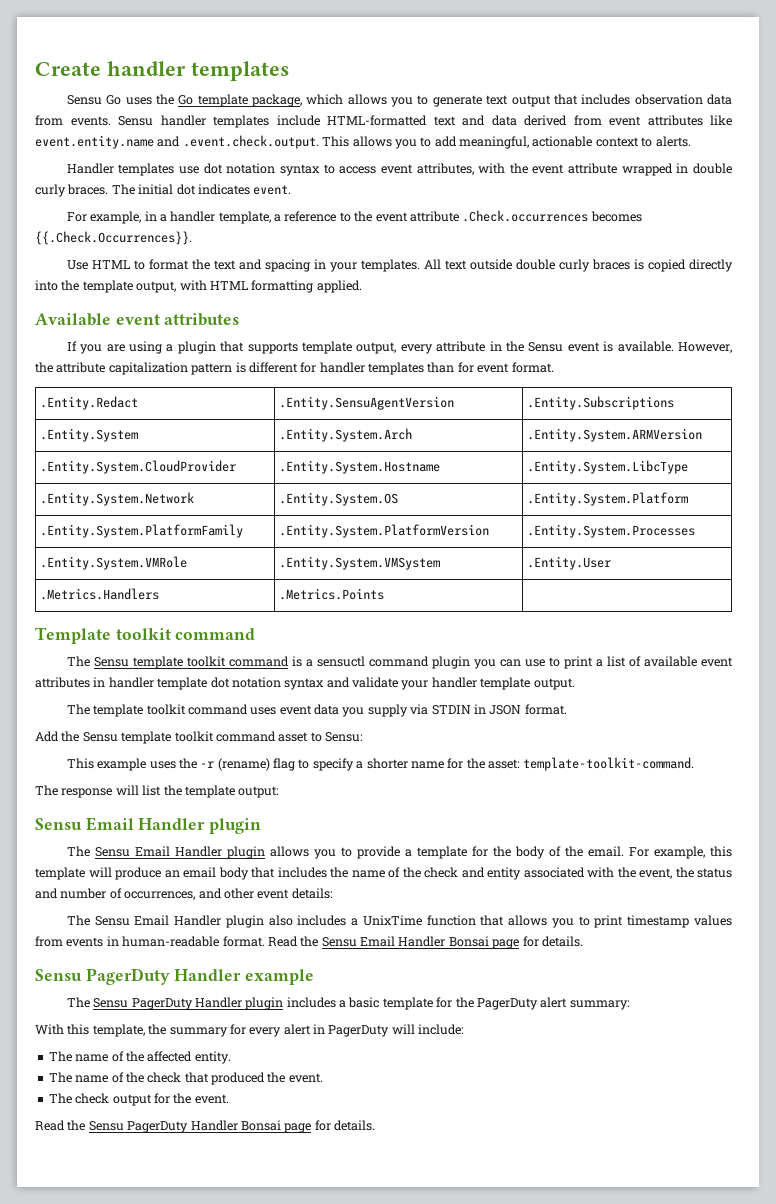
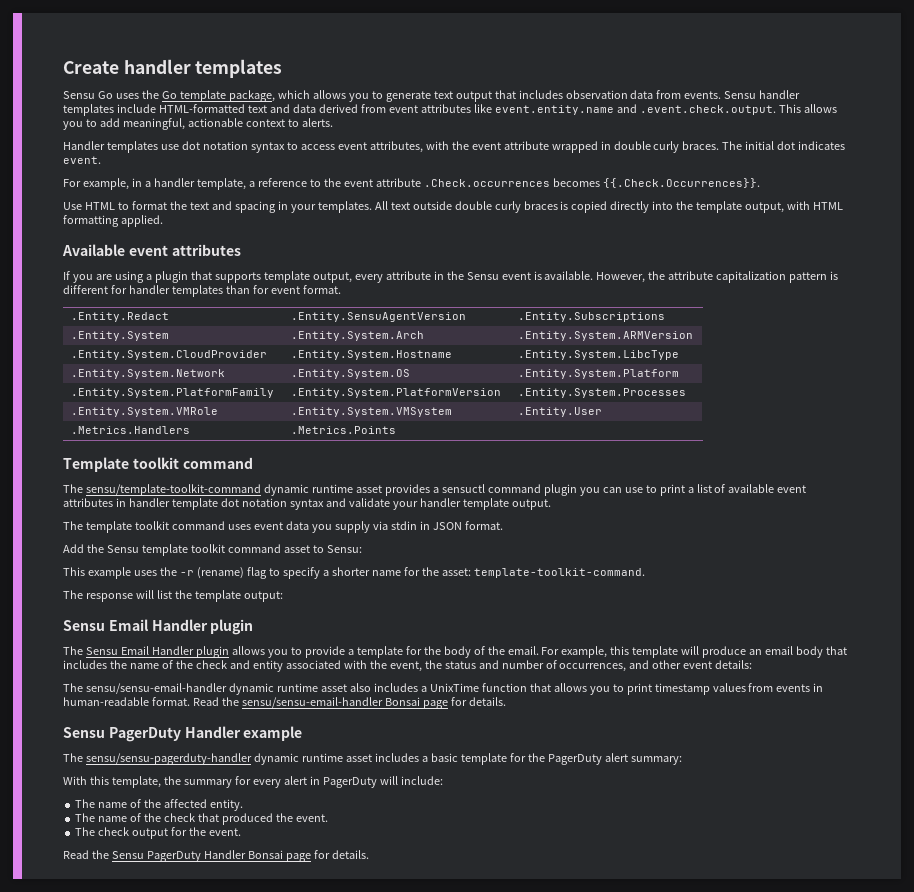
[93,656,302,669] Sensu template toolkit command is -> [85,484,430,496] sensu/template-toolkit-command dynamic runtime asset provides
[431,705,471,715] STDIN -> [390,521,417,530] stdin
[94,915,264,928] Sensu Email Handler plugin -> [85,683,347,695] sensu/sensu-email-handler dynamic runtime asset
[321,936,446,947] Sensu Email Handler -> [241,697,383,708] sensu/sensu-email-handler
[93,997,284,1010] Sensu PagerDuty Handler plugin -> [85,753,372,765] sensu/sensu-pagerduty-handler dynamic runtime asset

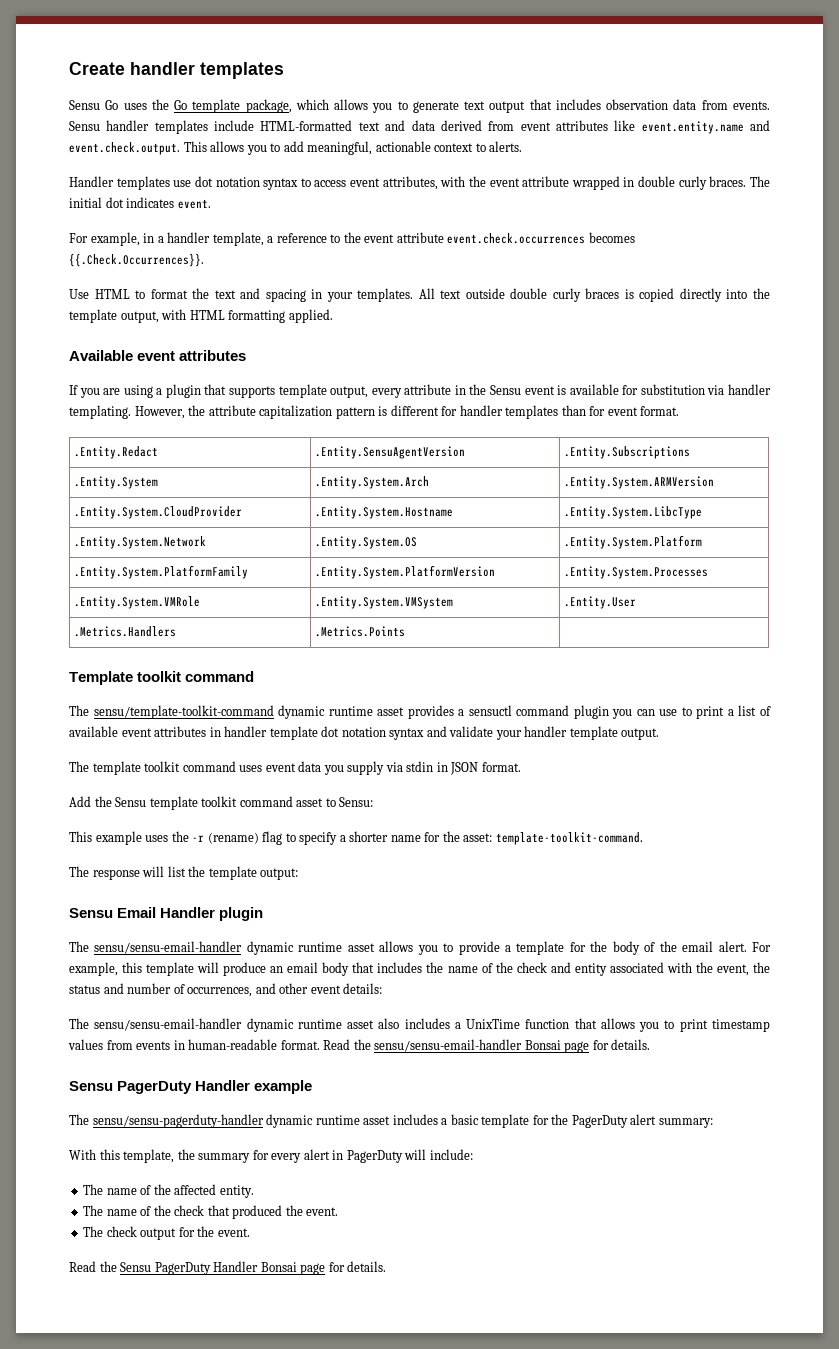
[639,105,776,115] .event.check.output. -> [69,142,180,155] event.check.output.
[423,179,550,187] .Check.occurrences -> [447,233,586,244] event.check.occurrences
[544,271,594,280] available. -> [569,384,771,395] [69,405,131,419] available for substitution via handler templating.
[85,646,229,658] Sensu Email Handler plugin -> [94,941,375,955] sensu/sensu-email-handler dynamic runtime asset
[507,646,539,655] email. -> [682,941,747,952] email alert.

